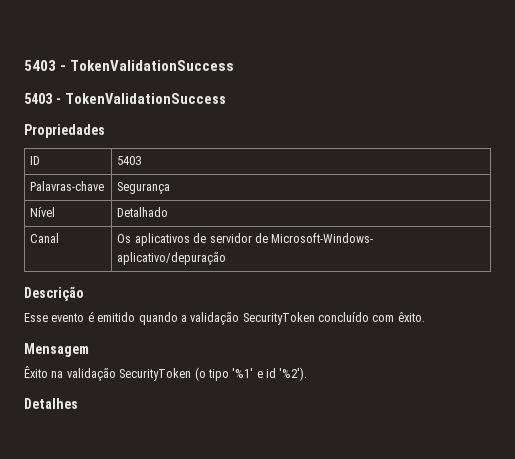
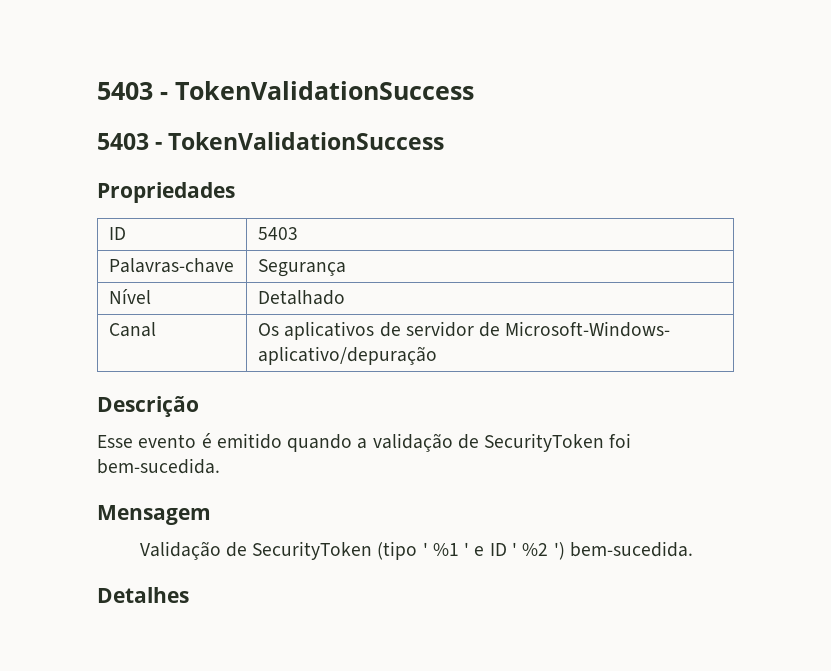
[242,312,425,325] [24,343,89,357] [24,366,308,381] SecurityToken concluído com êxito. // Mensagem // Êxito na validação SecurityToken (o tipo '%1' e id '%2'). -> [457,433,632,452] [97,458,220,474] [97,505,211,525] [139,541,693,560] de SecurityToken foi bem-sucedida. // Mensagem // Validação de SecurityToken (tipo ' %1 ' e ID ' %2 ') bem-sucedida.

